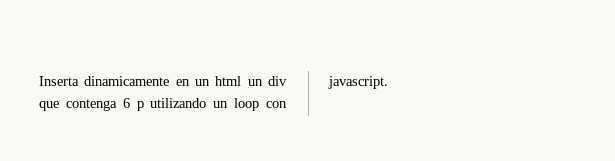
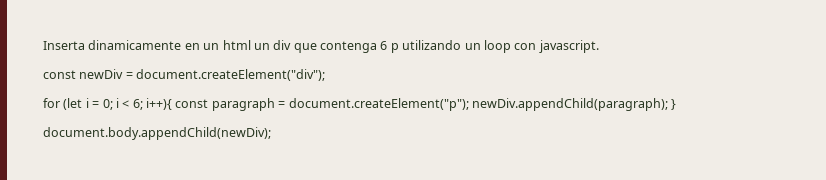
(388, 82) none -> [43,69,326,81] [43,98,677,111] [43,127,271,140] // const newDiv = document.createElement("div"); // for (let i = 0; i < 6; i++){ const paragraph = document.createElement("p"); newDiv.appendChild(paragraph); } // document.body.appendChild(newDiv);

